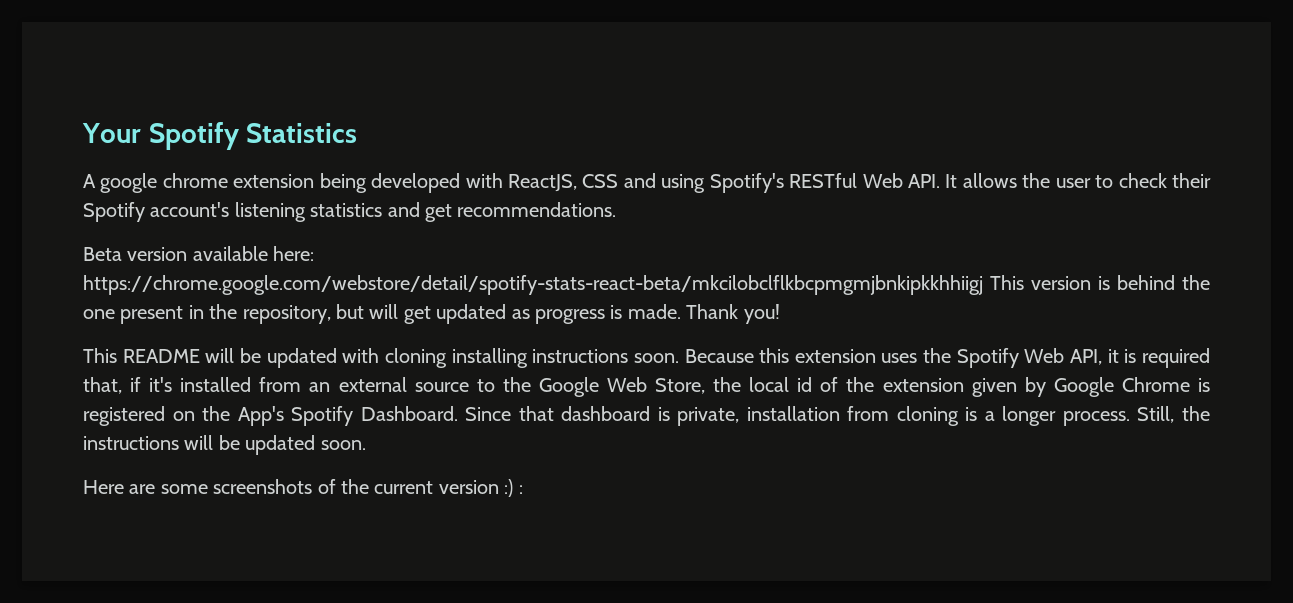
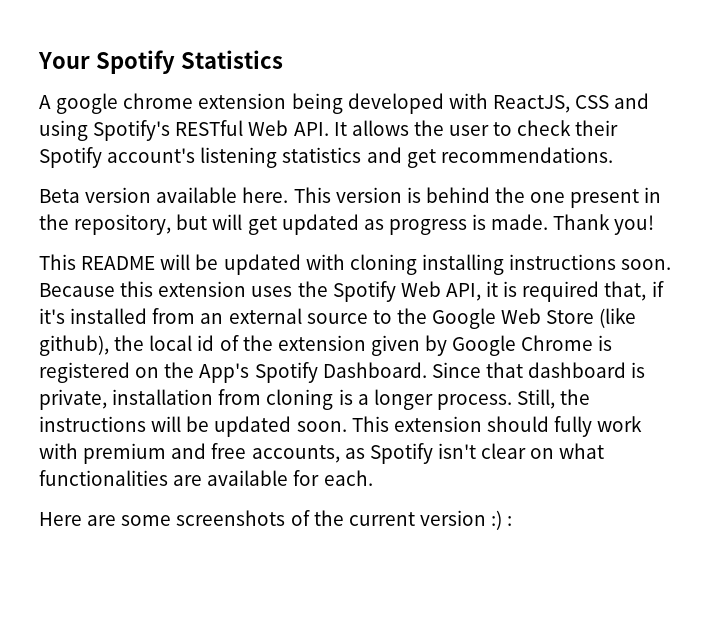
[273,246,315,261] [83,275,983,295] here: https://chrome.google.com/webstore/detail/spotify-stats-react-beta/mkcilobclflkbcpmgmjbnkipkkhhiigj -> [242,187,289,203] here.
[655,378,706,394] Store, -> [546,308,637,328] [39,335,109,356] Store (like github),
(366, 445) none -> [351,416,643,437] [39,443,605,464] [39,470,373,486] This extension should fully work with premium and free accounts, as Spotify isn't clear on what functionalities are available for each.

